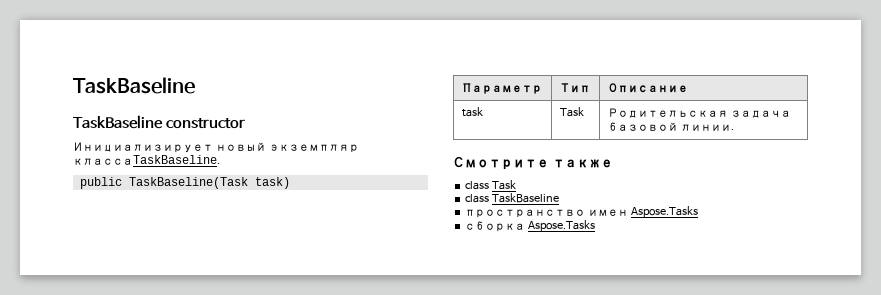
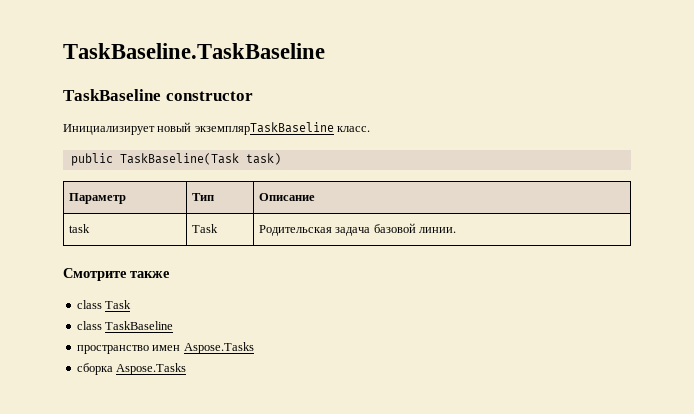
[73,77,195,94] TaskBaseline -> [63,43,325,59] TaskBaseline.TaskBaseline
[268,144,359,153] [73,155,220,165] экземпляр классаTaskBaseline. -> [194,122,371,135] экземплярTaskBaseline класс.

